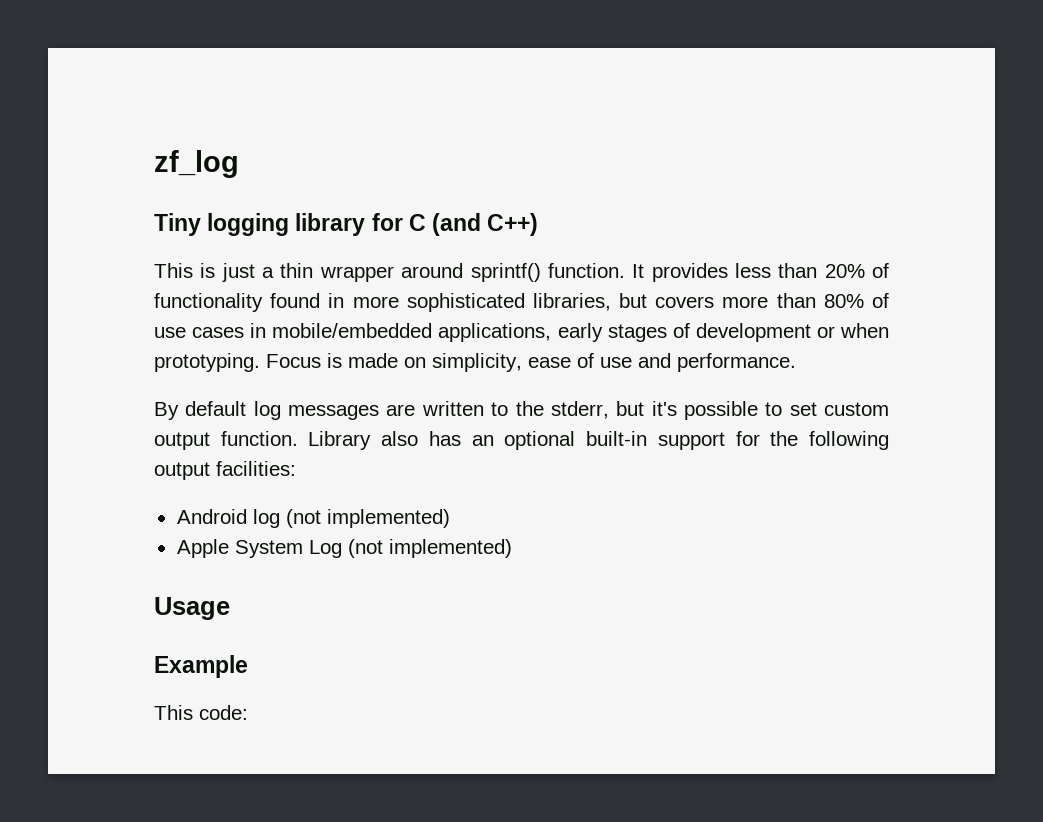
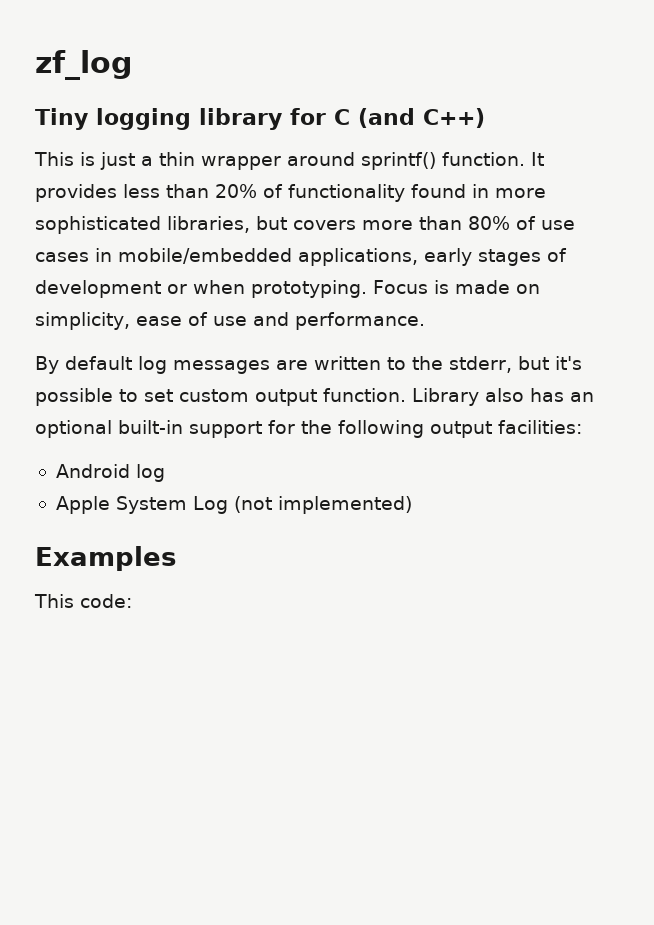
[285,509,450,528] (not implemented) -> (165, 473) none
[154,597,230,620] [154,655,248,678] Usage // Example -> [35,546,176,571] Examples

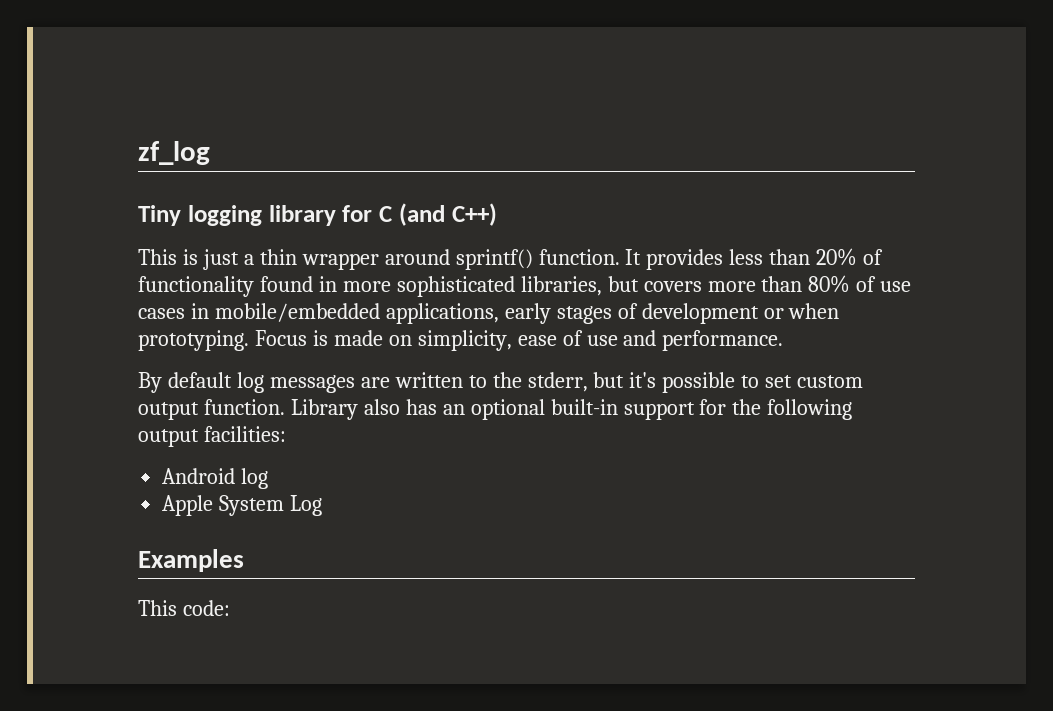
[233,496,412,514] (not implemented) -> (323, 505) none

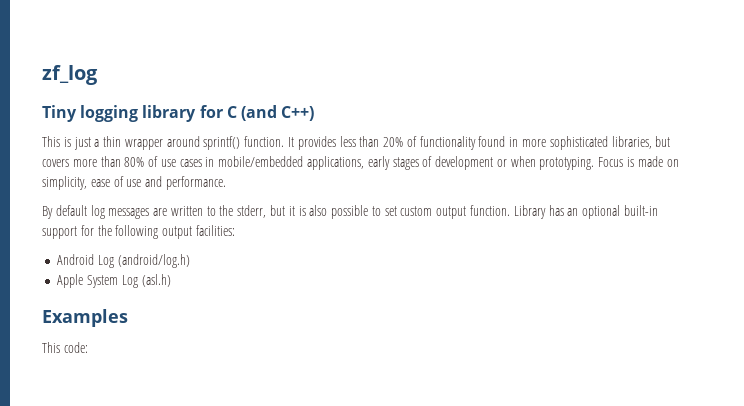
[629,372,657,388] it's -> [288,205,328,216] it is also
[363,399,400,415] also -> (546, 212) none
[241,468,269,489] log -> [98,254,190,268] Log (android/log.h)
(323, 505) none -> [141,274,171,287] (asl.h)

